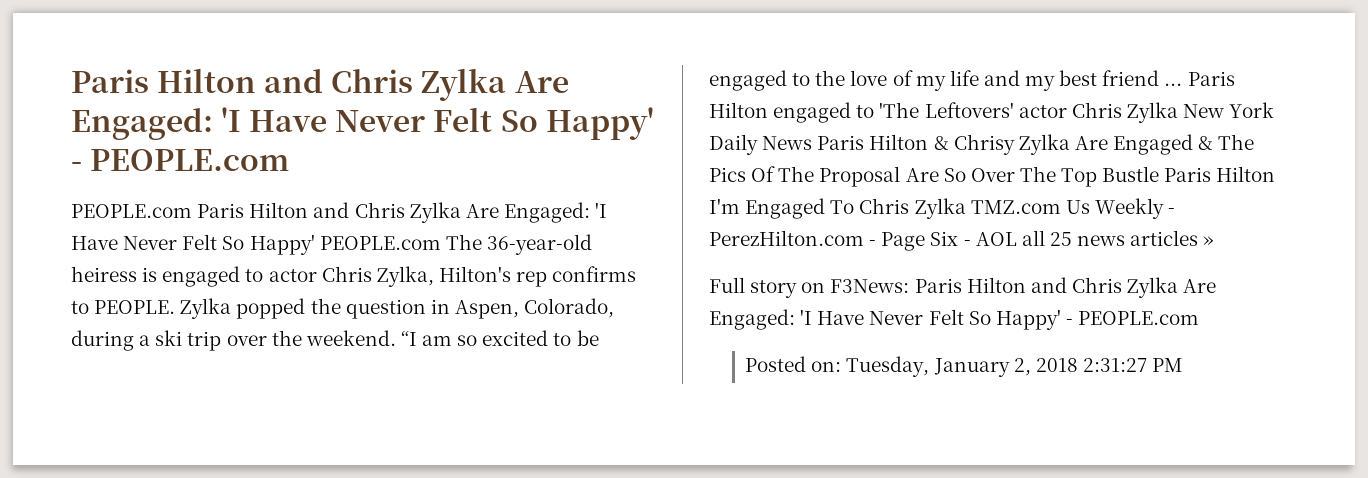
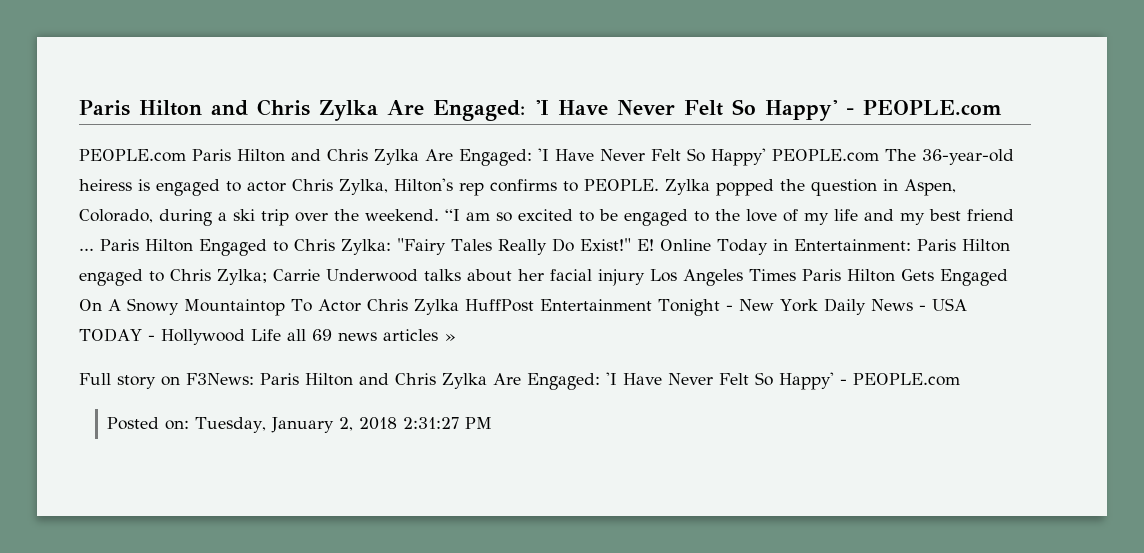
[773,102,1275,123] [709,134,1255,155] [709,166,1276,187] [709,198,1176,219] [709,230,1072,251] engaged to 'The Leftovers' actor Chris Zylka New York Daily News Paris Hilton & Chrisy Zylka Are Engaged & The Pics Of The Proposal Are So Over The Top Bustle Paris Hilton I'm Engaged To Chris Zylka TMZ.com Us Weekly - PerezHilton.com - Page Six - AOL all 25 -> [199,238,1010,256] [79,269,1008,286] [79,298,967,316] [79,328,332,345] Engaged to Chris Zylka: "Fairy Tales Really Do Exist!" E! Online Today in Entertainment: Paris Hilton engaged to Chris Zylka; Carrie Underwood talks about her facial injury Los Angeles Times Paris Hilton Gets Engaged On A Snowy Mountaintop To Actor Chris Zylka HuffPost Entertainment Tonight - New York Daily News - USA TODAY - Hollywood Life all 69

